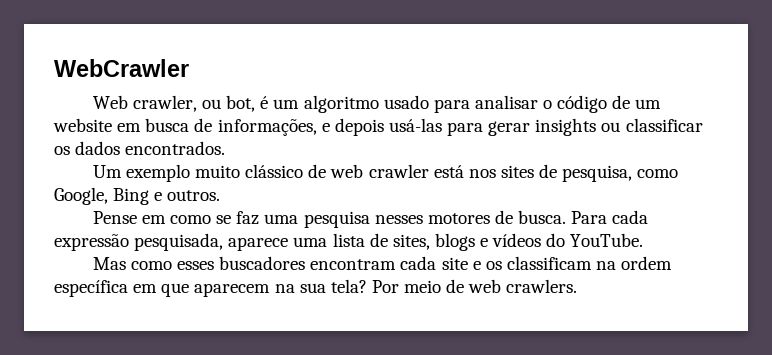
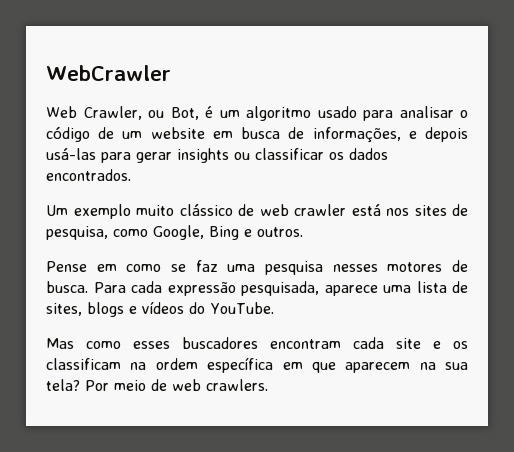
[132,95,256,112] crawler, ou bot, -> [83,106,199,120] Crawler, ou Bot,

